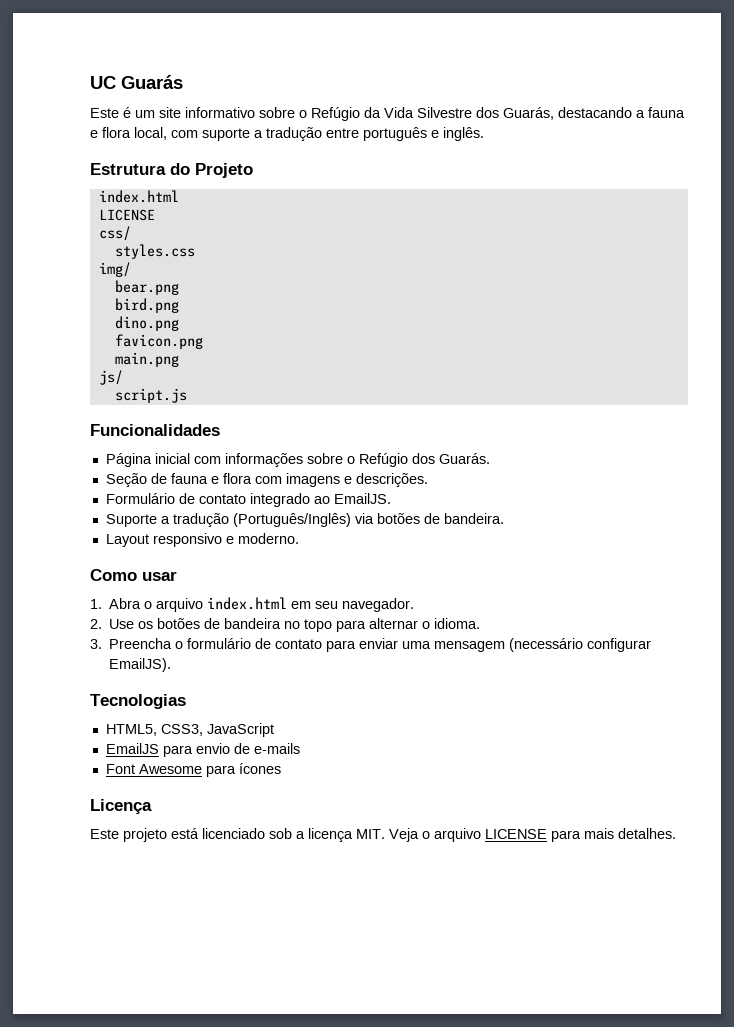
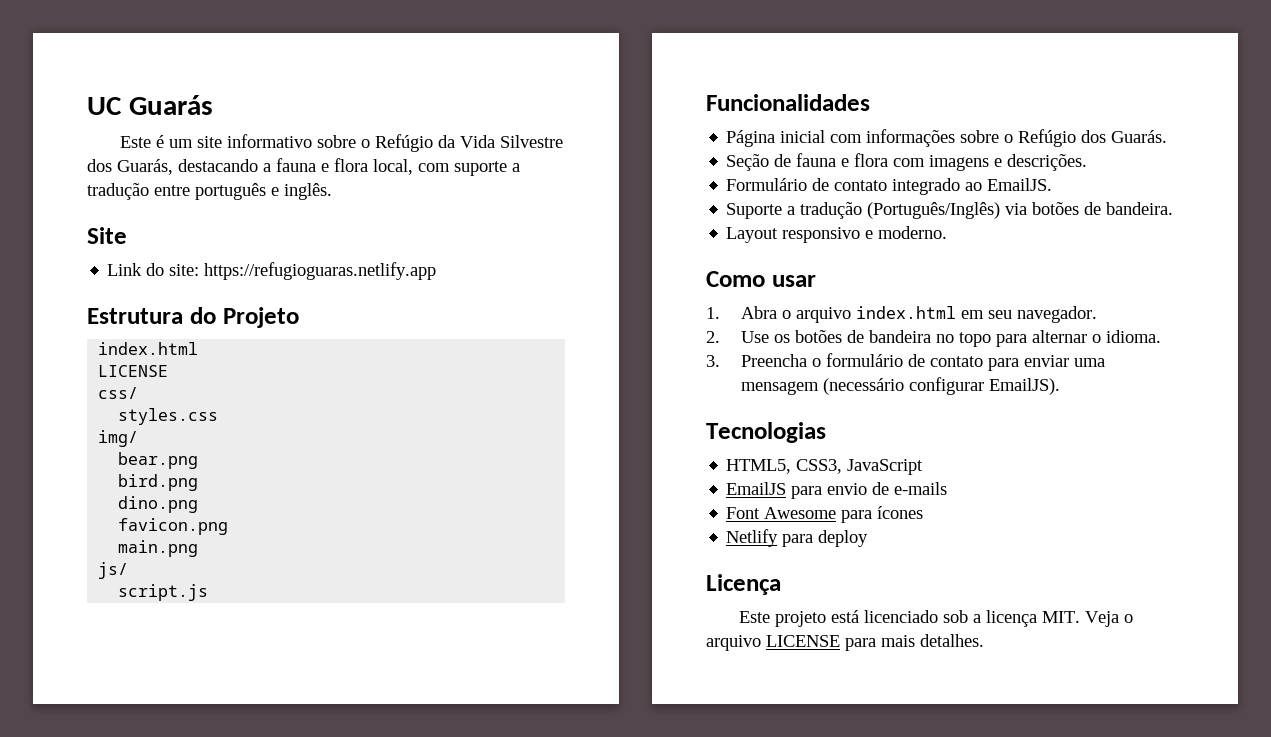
(484, 134) none -> [87,227,127,244] [107,262,437,280] // Site // Link do site: https://refugioguaras.netlify.app
(281, 768) none -> [726,529,869,547] // Netlify para deploy

